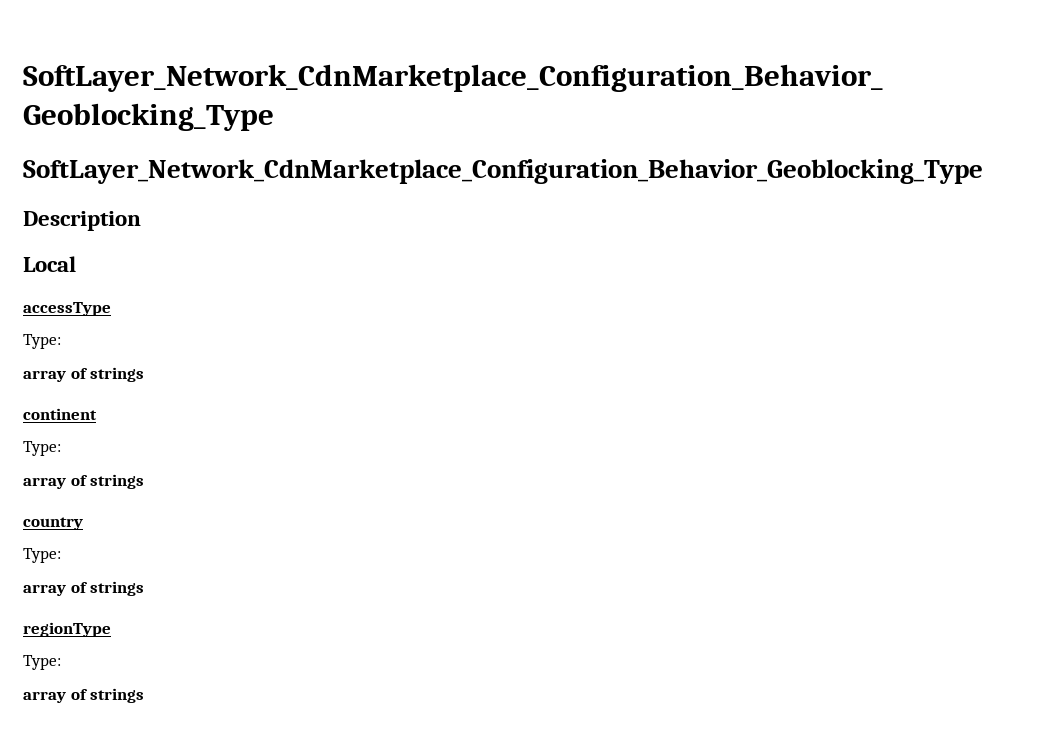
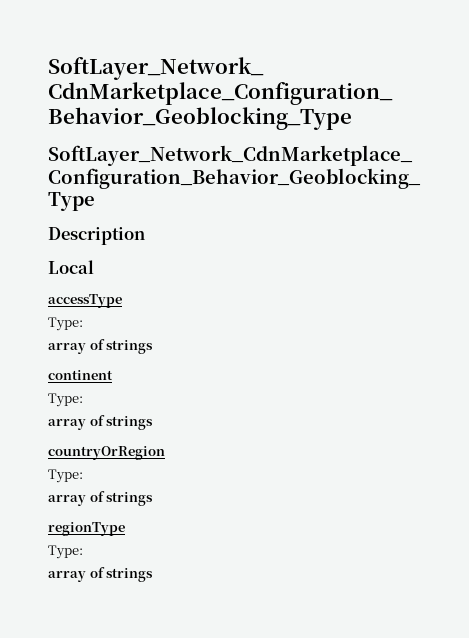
[23,517,83,530] country -> [48,446,165,460] countryOrRegion

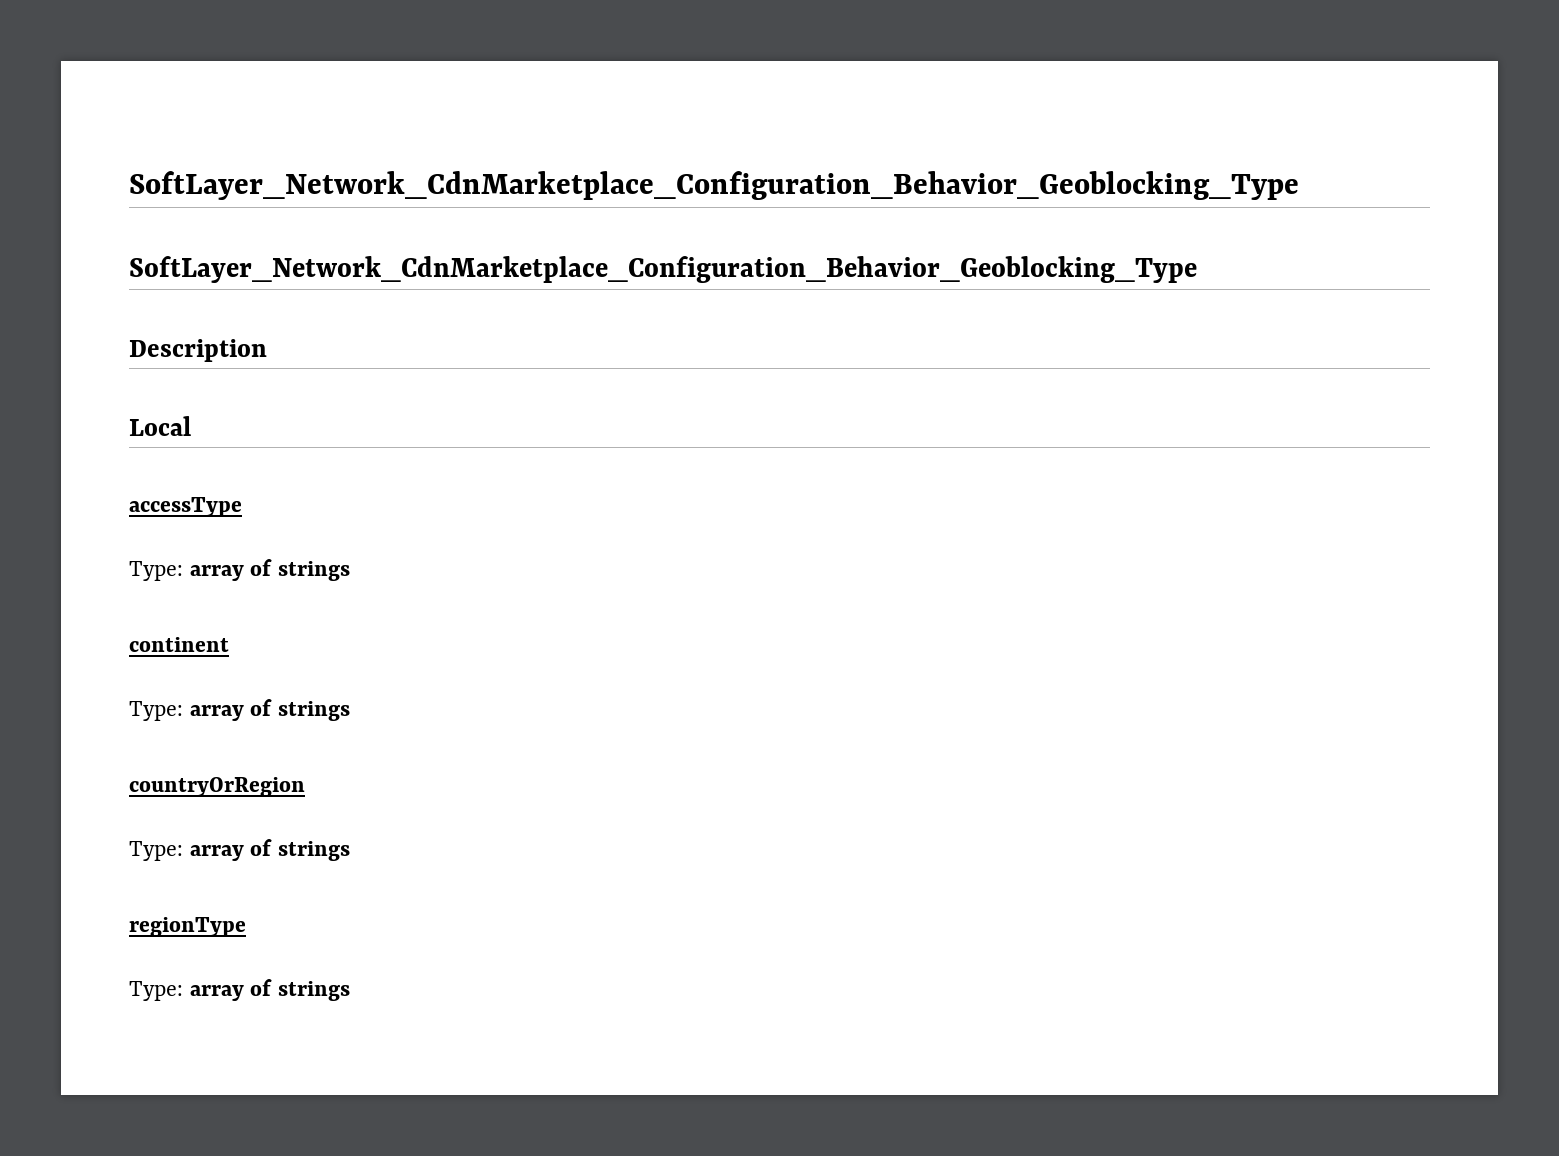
(83, 324) // -> (183, 571) none
(83, 400) // -> (183, 711) none
(83, 476) // -> (183, 851) none
(83, 552) // -> (183, 991) none

